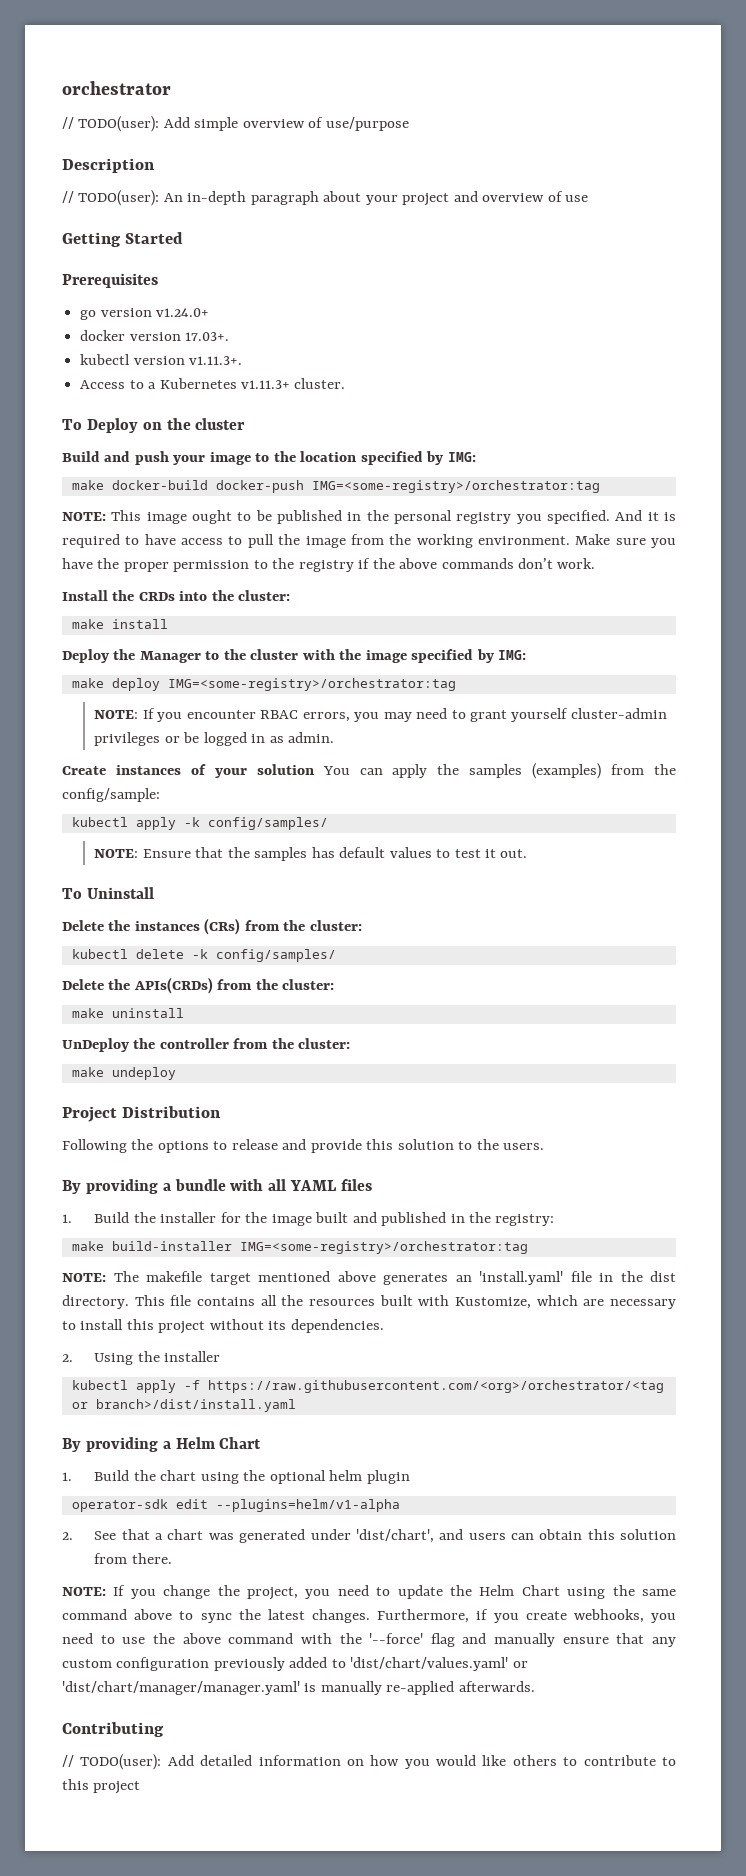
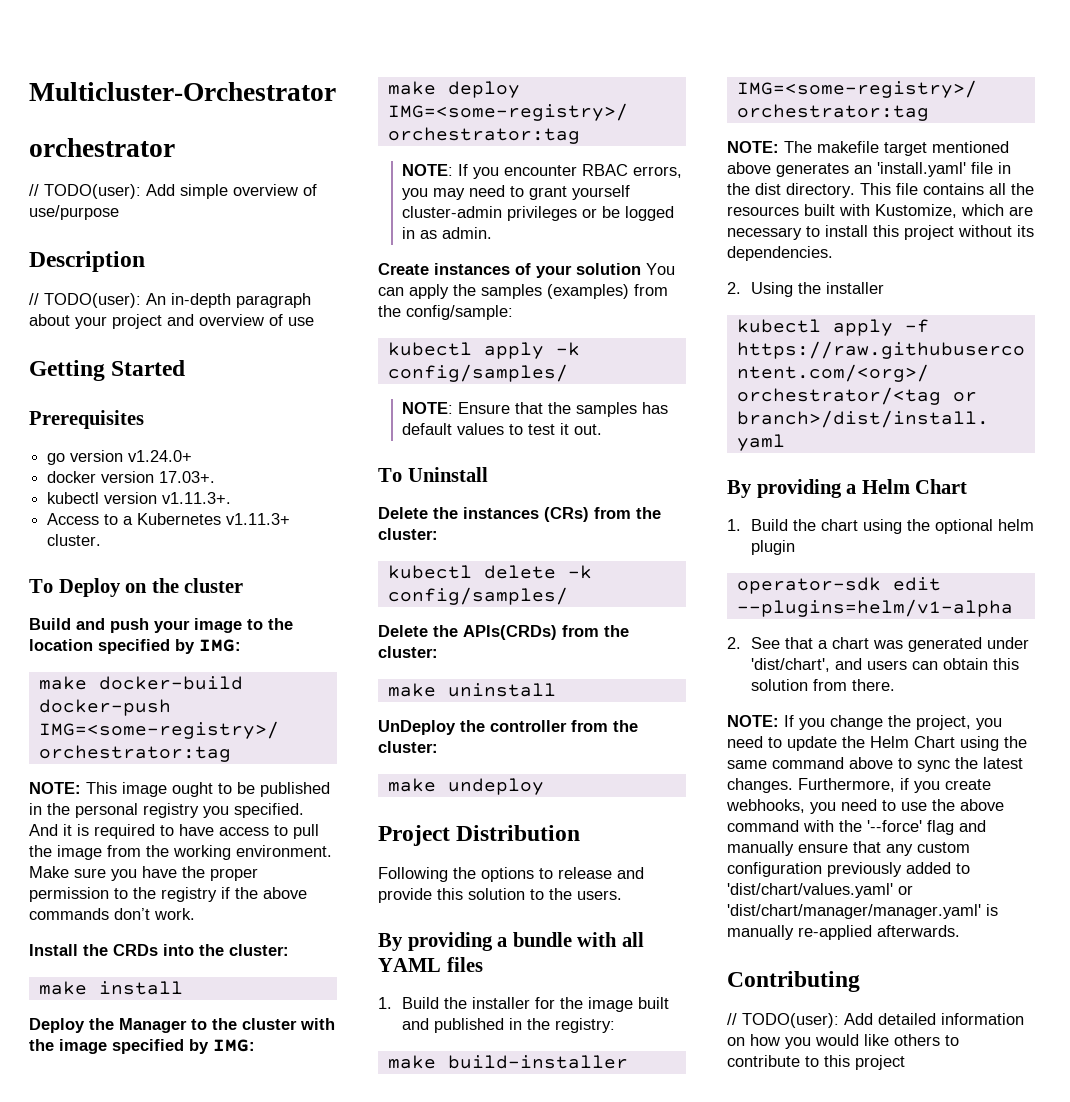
(62, 88) none -> [29,82,336,101] Multicluster-Orchestrator //

